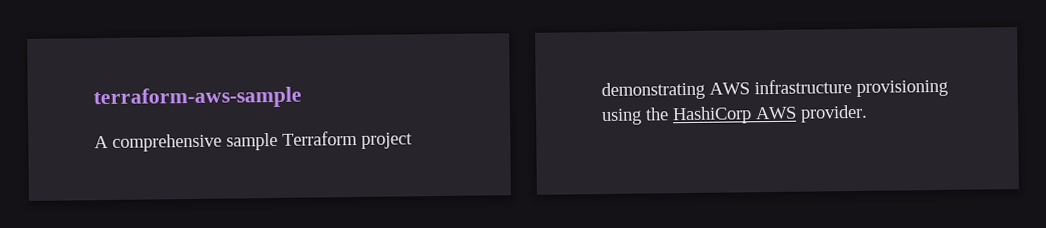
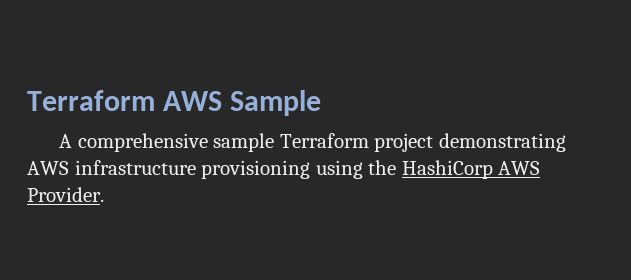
[93,86,302,110] terraform-aws-sample -> [27,90,322,116] Terraform AWS Sample
[800,104,868,123] provider. -> [27,187,104,202] Provider.

